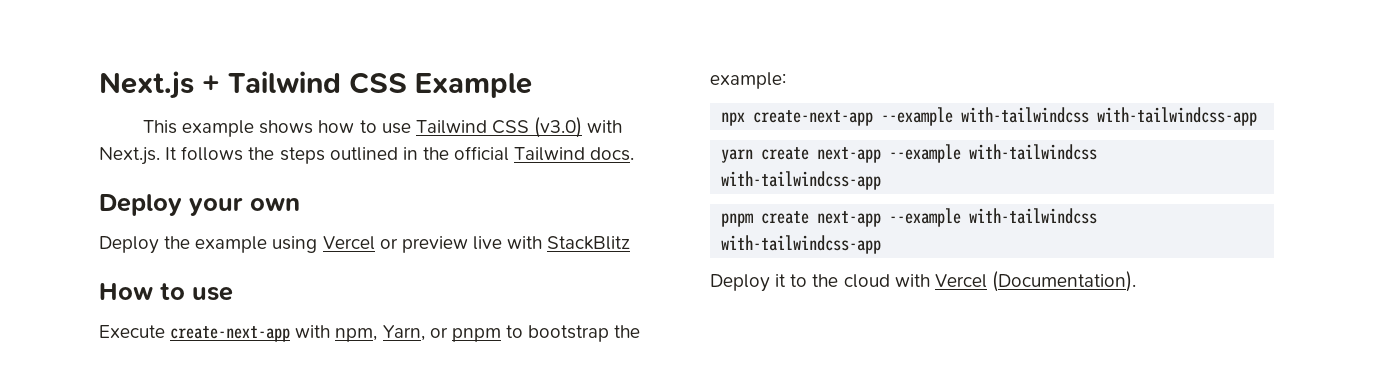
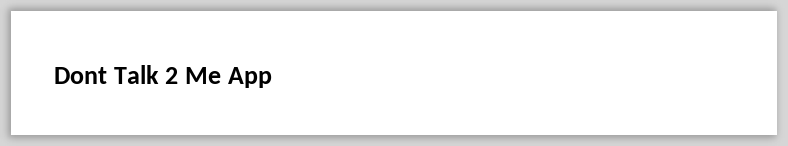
[99,71,532,99] [143,117,623,138] [99,146,635,165] [99,194,300,216] [99,236,631,254] [99,283,233,301] [99,325,641,342] [710,72,786,89] [721,107,1258,126] [721,144,1098,163] [721,171,882,190] [721,208,1098,227] [721,235,882,254] [710,271,1136,292] Next.js + Tailwind CSS Example // This example shows how to use Tailwind CSS (v3.0) with Next.js. It follows the steps outlined in the official Tailwind docs. // Deploy your own // Deploy the example using Vercel or preview live with StackBlitz // How to use // Execute create-next-app with npm, Yarn, or pnpm to bootstrap the example: // npx create-next-app --example with-tailwindcss with-tailwindcss-app // yarn create next-app --example with-tailwindcss with-tailwindcss-app // pnpm create next-app --example with-tailwindcss with-tailwindcss-app // Deploy it to the cloud with Vercel (Documentation). -> [54,65,272,88] Dont Talk 2 Me App

